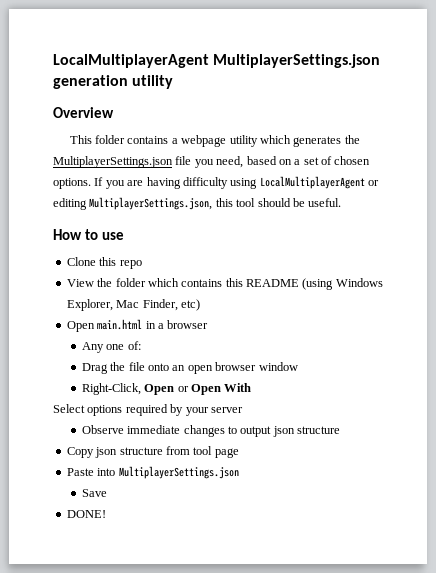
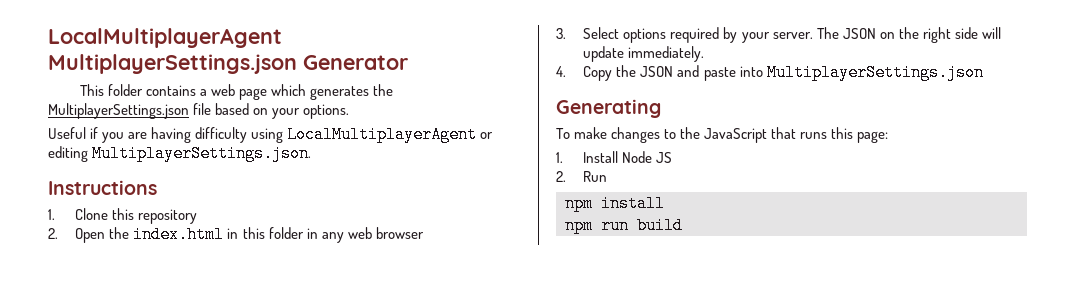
[53,75,174,89] [53,107,114,118] generation utility // Overview -> [303,55,408,70] Generator
[181,135,258,147] webpage utility -> [210,84,267,100] web page
[194,156,371,168] you need, based on a set of chosen -> [215,103,301,119] based on your
[94,177,104,186] If -> [48,127,99,139] // Useful if
[89,197,342,210] [53,229,124,240] [66,257,142,269] [66,278,383,290] [66,299,200,311] [66,319,209,332] [81,341,141,353] [81,362,298,374] [81,383,252,395] MultiplayerSettings.json, this tool should be useful. // How to use // Clone this repo // View the folder which contains this README (using Windows Explorer, Mac Finder, etc) // Open main.html in a browser // Any one of: // Drag the file onto an open browser window // Right-Click, Open or Open With // -> [92,145,312,162] [48,180,157,195] [48,208,198,224] [48,226,424,243] [556,28,566,39] MultiplayerSettings.json. // Instructions // 1. Clone this repository // 2. Open the index.html in this folder in any web browser // 3.
[210,407,243,413] [81,425,341,437] [66,446,239,458] [66,466,239,479] [81,489,107,497] [66,510,106,518] server // Observe immediate changes to output json structure // Copy json structure from tool page // Paste into MultiplayerSettings.json // Save // DONE! -> [772,27,1001,43] [583,46,705,62] [556,64,984,81] [556,99,661,118] [556,127,889,143] [556,151,673,163] [556,171,608,182] [565,195,665,212] [565,217,683,234] server. The JSON on the right side will update immediately. // 4. Copy the JSON and paste into MultiplayerSettings.json // Generating // To make changes to the JavaScript that runs this page: // 1. Install Node JS // 2. Run // npm install // npm run build

